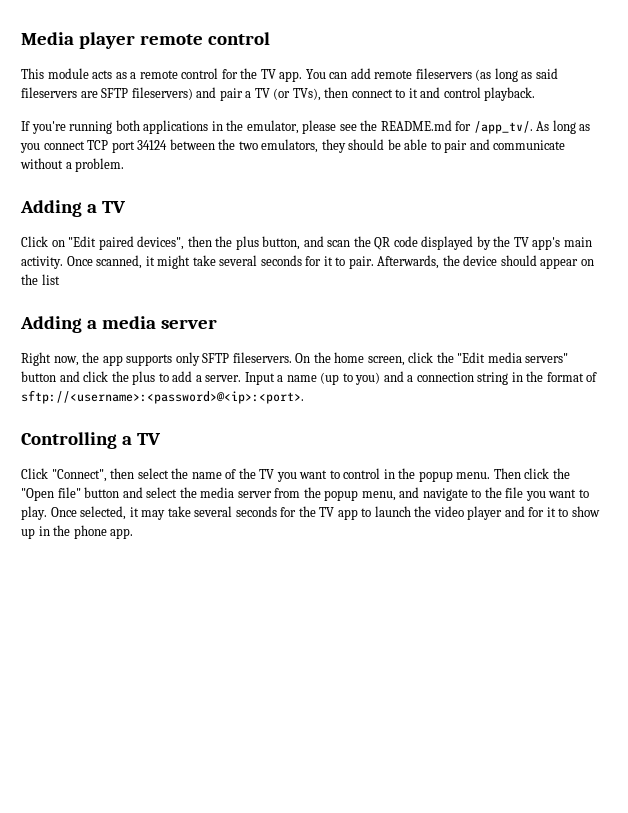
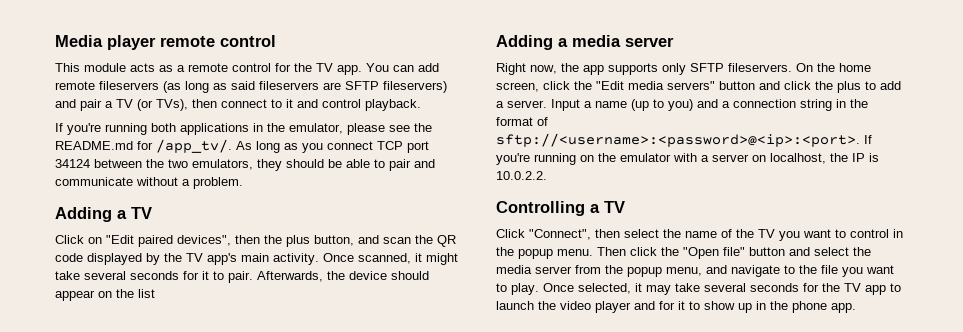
(304, 397) none -> [864,135,872,144] [496,153,879,165] [496,171,547,180] If you're running on the emulator with a server on localhost, the IP is 10.0.2.2.

